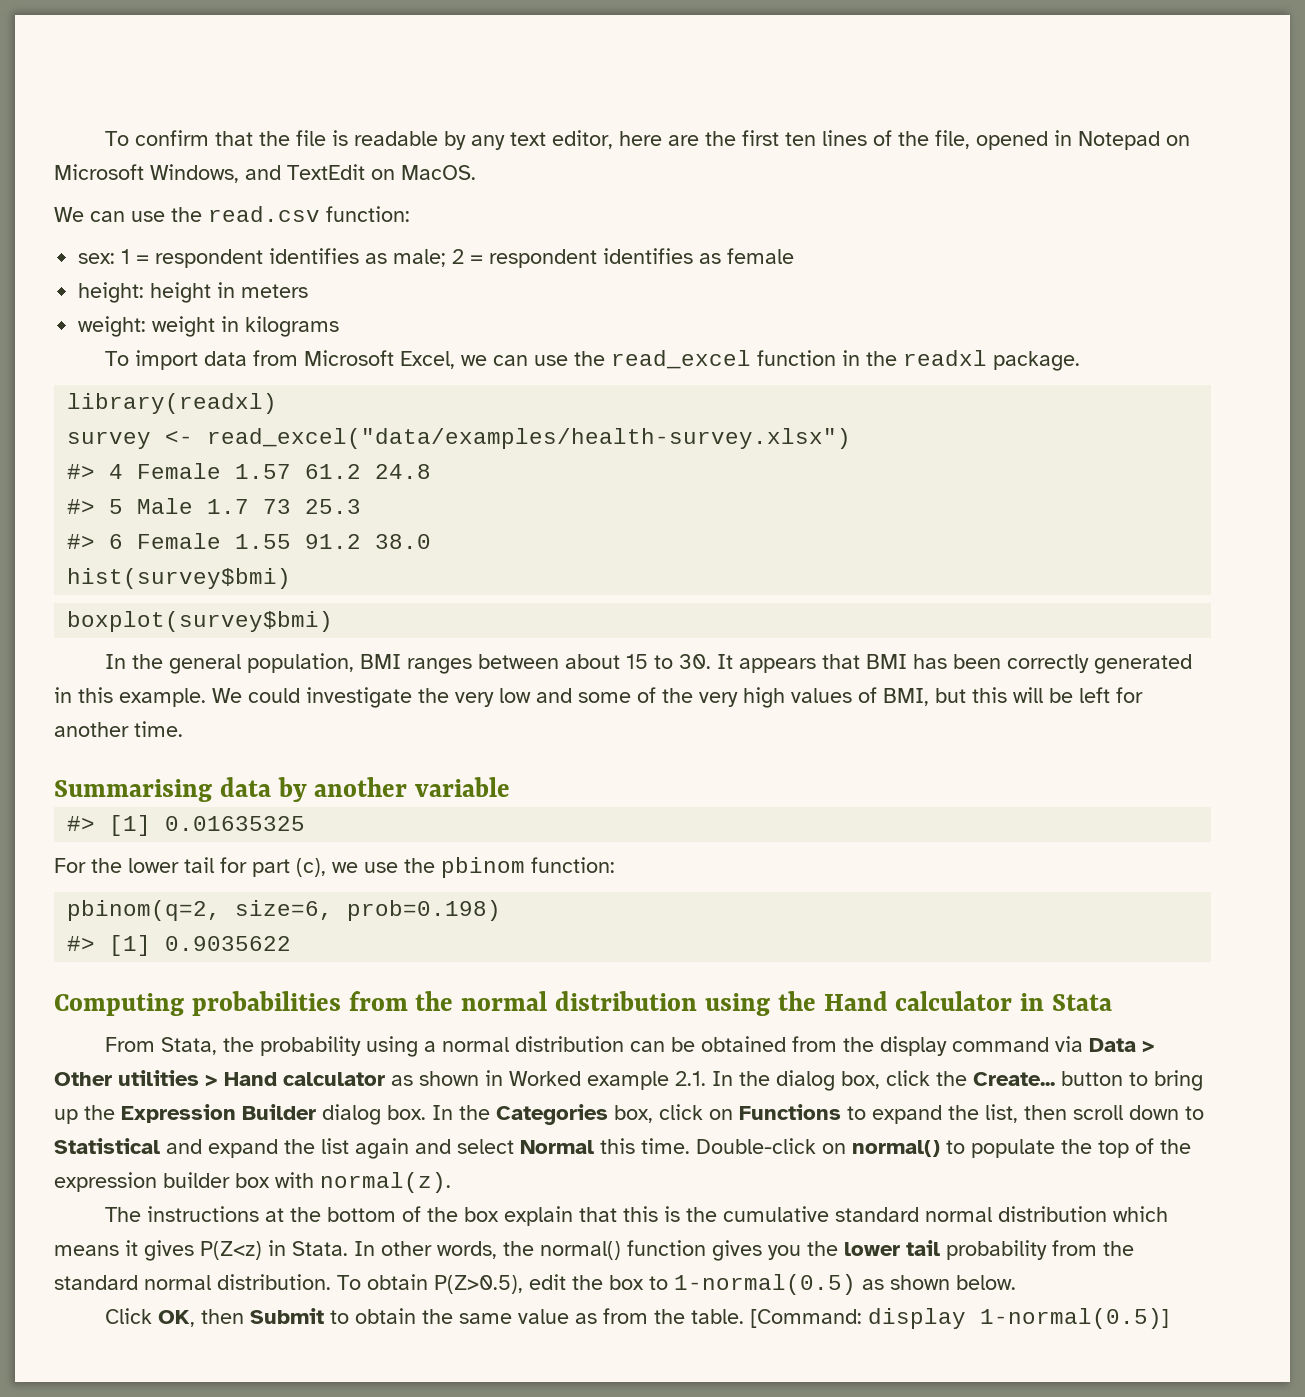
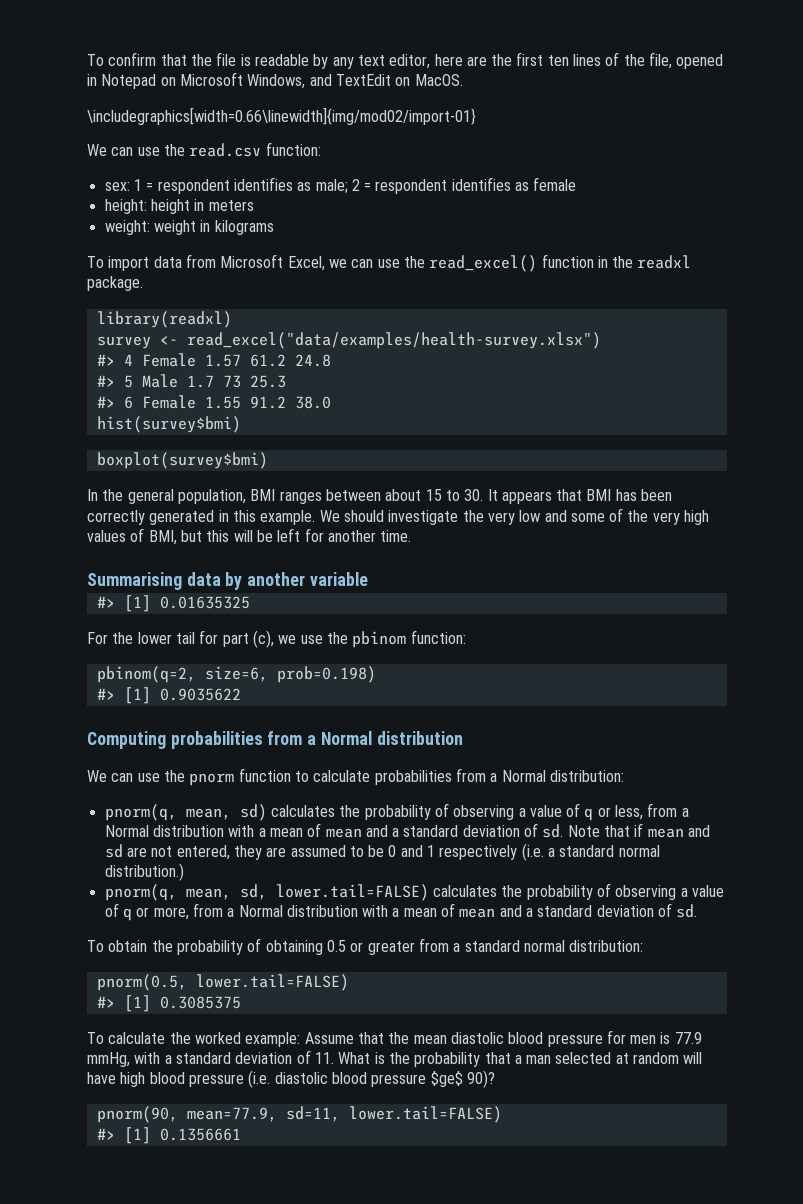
(476, 172) none -> [87,107,476,125] // \includegraphics[width=0.66\linewidth]{img/mod02/import-01}
[610,350,751,369] read_excel -> [429,255,538,272] read_excel()
[248,688,300,703] could -> [343,510,384,522] should
[415,991,1113,1016] [104,1036,1155,1057] [54,1070,1203,1091] [54,1104,1204,1125] [54,1138,1191,1159] [54,1172,451,1193] [104,1206,1168,1226] [54,1240,1134,1261] [54,1274,1016,1295] [104,1308,1169,1329] the normal distribution using the Hand calculator in Stata // From Stata, the probability using a normal distribution can be obtained from the display command via Data > Other utilities > Hand calculator as shown in Worked example 2.1. In the dialog box, click the Create... button to bring up the Expression Builder dialog box. In the Categories box, click on Functions to expand the list, then scroll down to Statistical and expand the list again and select Normal this time. Double-click on normal() to populate the top of the expression builder box with normal(z). // The instructions at the bottom of the box explain that this is the cumulative standard normal distribution which means it gives P(Z<z) in Stata. In other words, the normal() function gives you the lower tail probability from the standard normal distribution. To obtain P(Z>0.5), edit the box to 1-normal(0.5) as shown below. // Click OK, then Submit to obtain the same value as from the table. [Command: display 1-normal(0.5)] -> [307,731,463,745] [87,768,624,786] [104,803,689,821] [104,823,711,838] [104,843,660,861] [104,863,184,881] [104,883,724,901] [104,903,698,921] [87,938,644,955] [96,974,349,991] [96,995,241,1012] [87,1030,702,1047] [87,1050,703,1067] [87,1070,495,1088] [96,1106,502,1123] [96,1127,241,1144] a Normal distribution // We can use the pnorm function to calculate probabilities from a Normal distribution: // pnorm(q, mean, sd) calculates the probability of observing a value of q or less, from a Normal distribution with a mean of mean and a standard deviation of sd. Note that if mean and sd are not entered, they are assumed to be 0 and 1 respectively (i.e. a standard normal distribution.) // pnorm(q, mean, sd, lower.tail=FALSE) calculates the probability of observing a value of q or more, from a Normal distribution with a mean of mean and a standard deviation of sd. // To obtain the probability of obtaining 0.5 or greater from a standard normal distribution: // pnorm(0.5, lower.tail=FALSE) // #> [1] 0.3085375 // To calculate the worked example: Assume that the mean diastolic blood pressure for men is 77.9 mmHg, with a standard deviation of 11. What is the probability that a man selected at random will have high blood pressure (i.e. diastolic blood pressure $ge$ 90)? // pnorm(90, mean=77.9, sd=11, lower.tail=FALSE) // #> [1] 0.1356661

